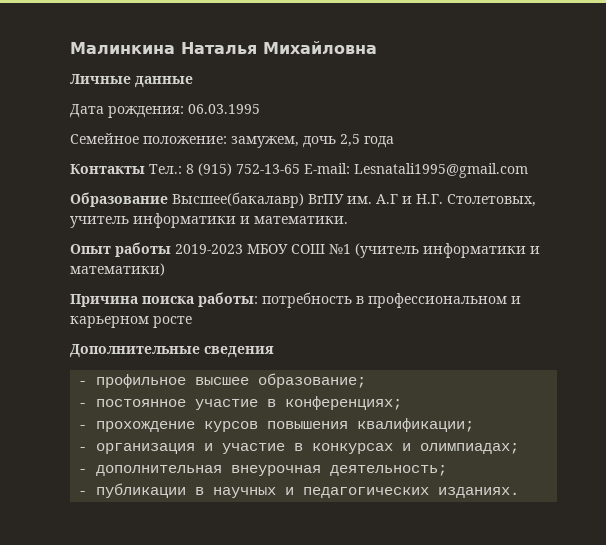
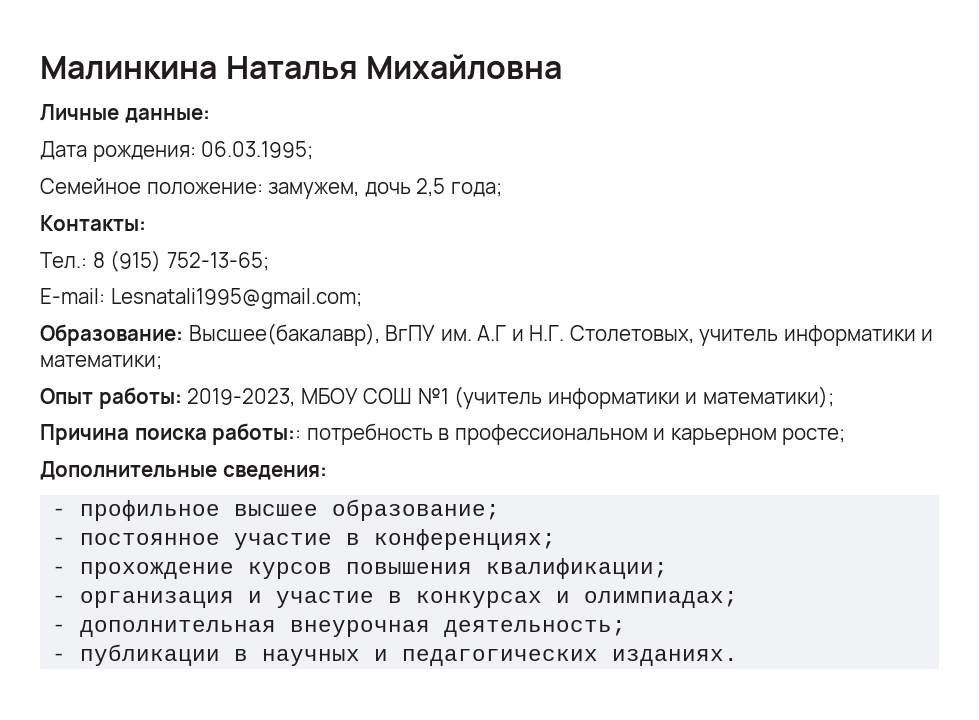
[135,76,193,88] данные -> [124,108,210,123] данные:
[188,104,260,114] 06.03.1995 -> [201,141,314,160] 06.03.1995;
[364,136,394,148] [70,164,145,174] года // Контакты -> [450,182,502,197] [40,215,146,231] года; // Контакты: //
[236,163,528,178] [70,192,304,208] 752-13-65 E-mail: Lesnatali1995@gmail.com // Образование Высшее(бакалавр) -> [166,252,269,271] [40,288,362,309] [40,323,380,346] 752-13-65; // E-mail: Lesnatali1995@gmail.com; // Образование: Высшее(бакалавр),
[254,216,348,224] математики. -> [40,355,162,370] математики;
[115,242,243,257] работы 2019-2023 -> [98,387,296,409] работы: 2019-2023,
[70,263,165,276] математики) -> [702,386,834,408] математики);
[198,292,258,307] работы: -> [212,423,302,445] работы::
[153,316,192,328] росте -> [782,428,846,445] росте;
[204,346,274,358] сведения -> [222,465,327,480] сведения:

